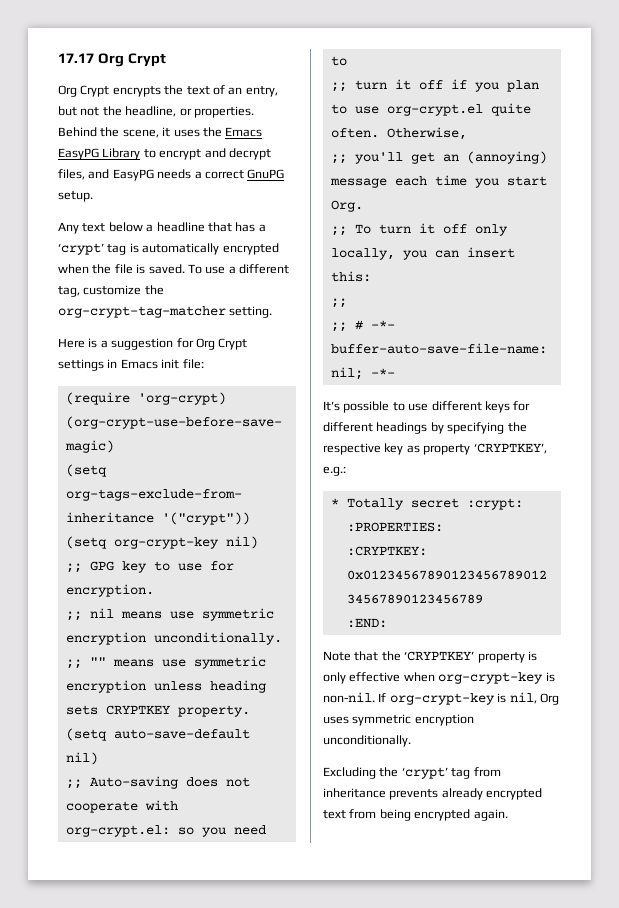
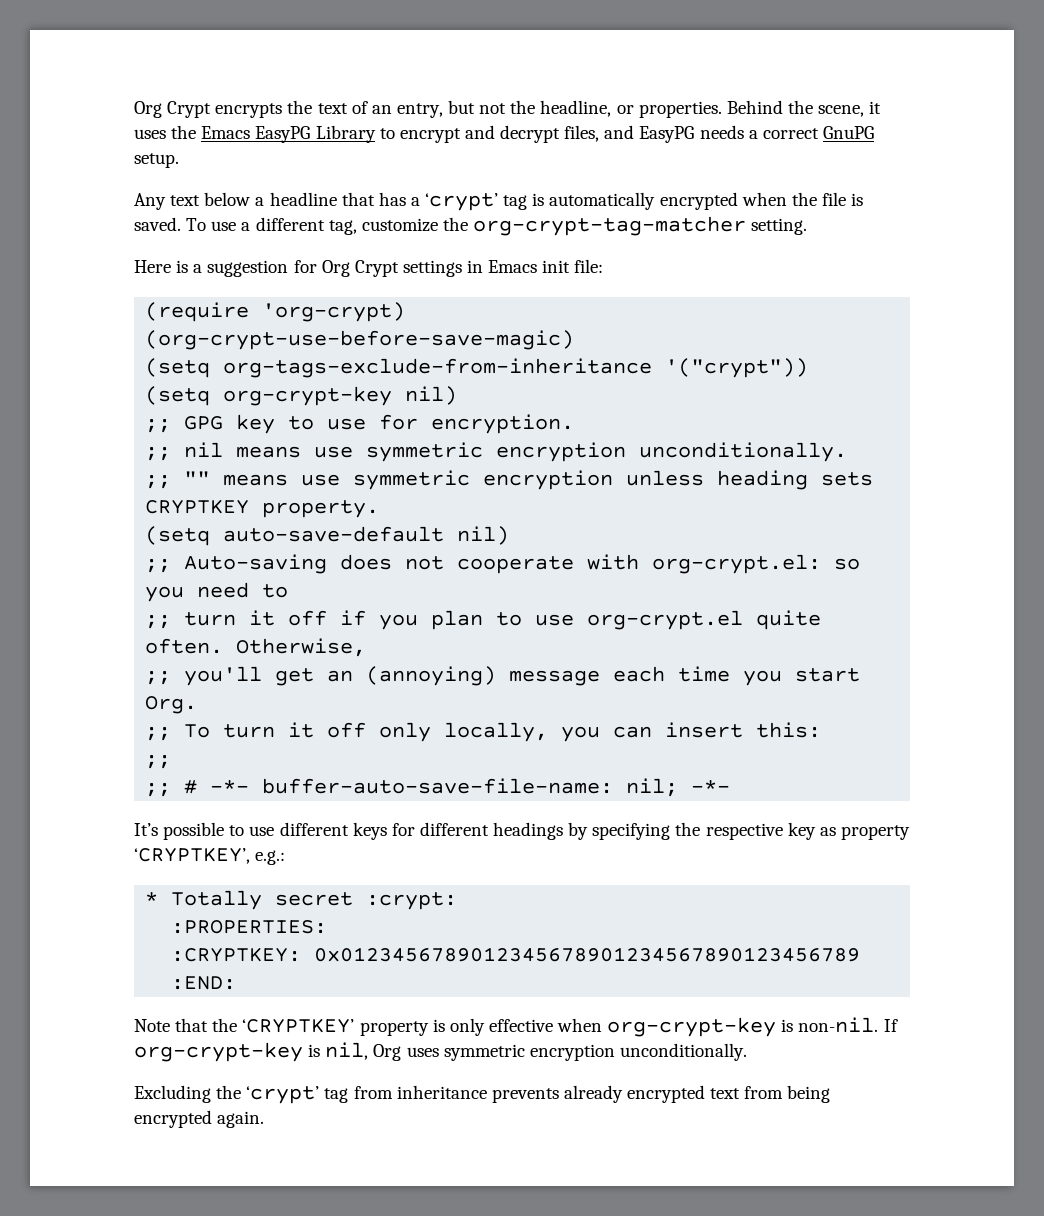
[58,53,166,67] 17.17 Org Crypt // -> (134, 109) none

